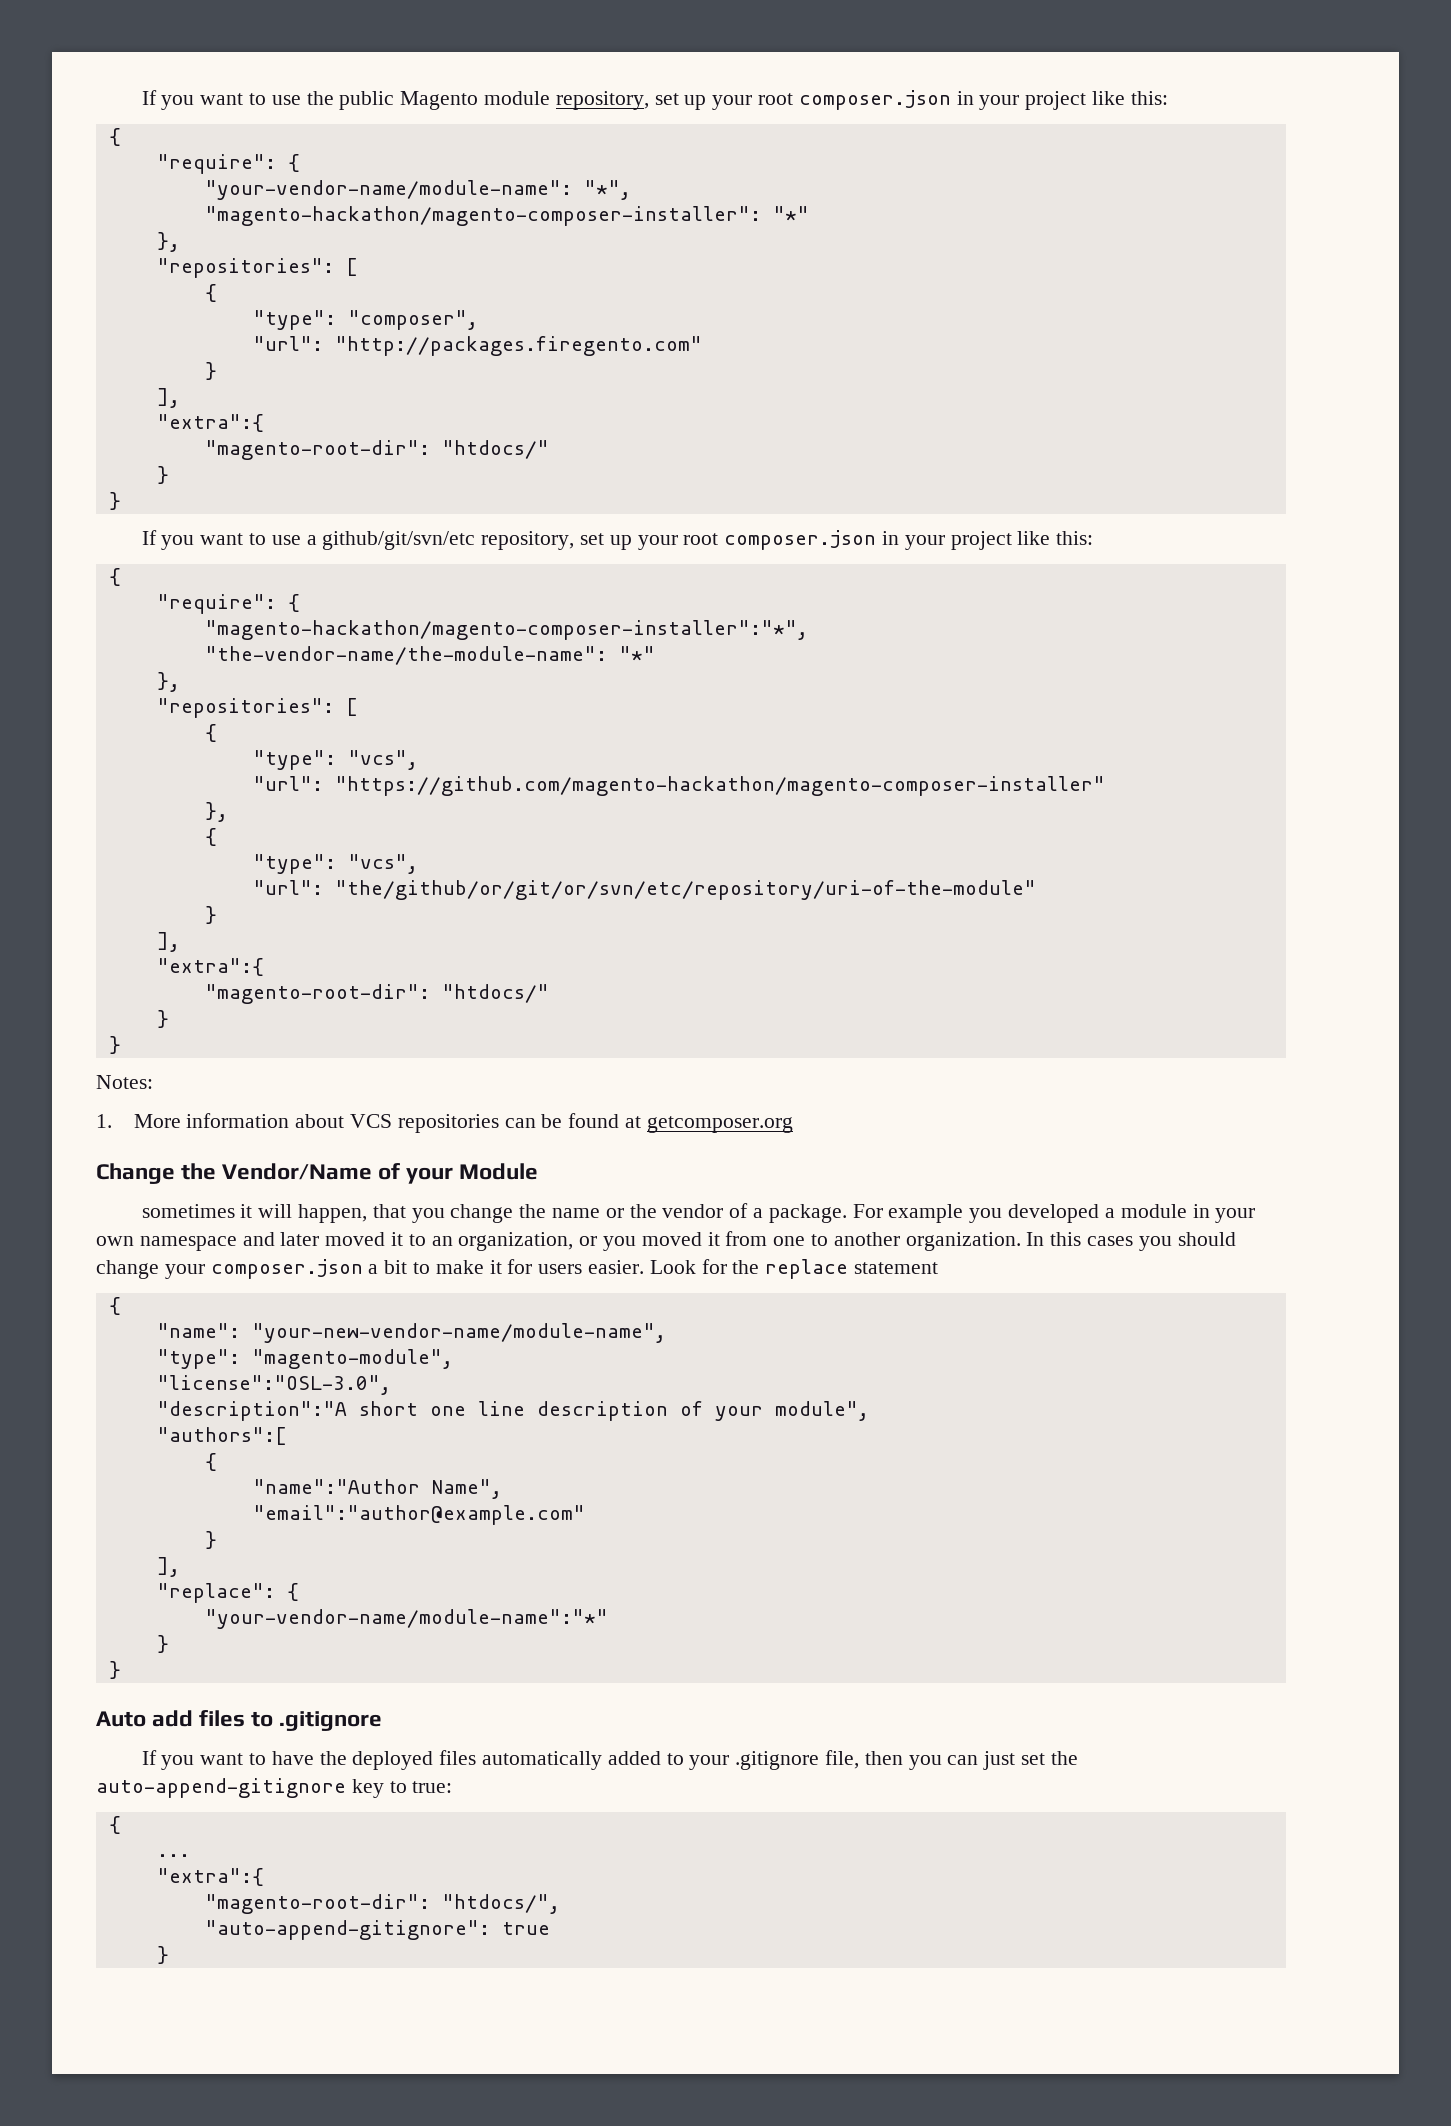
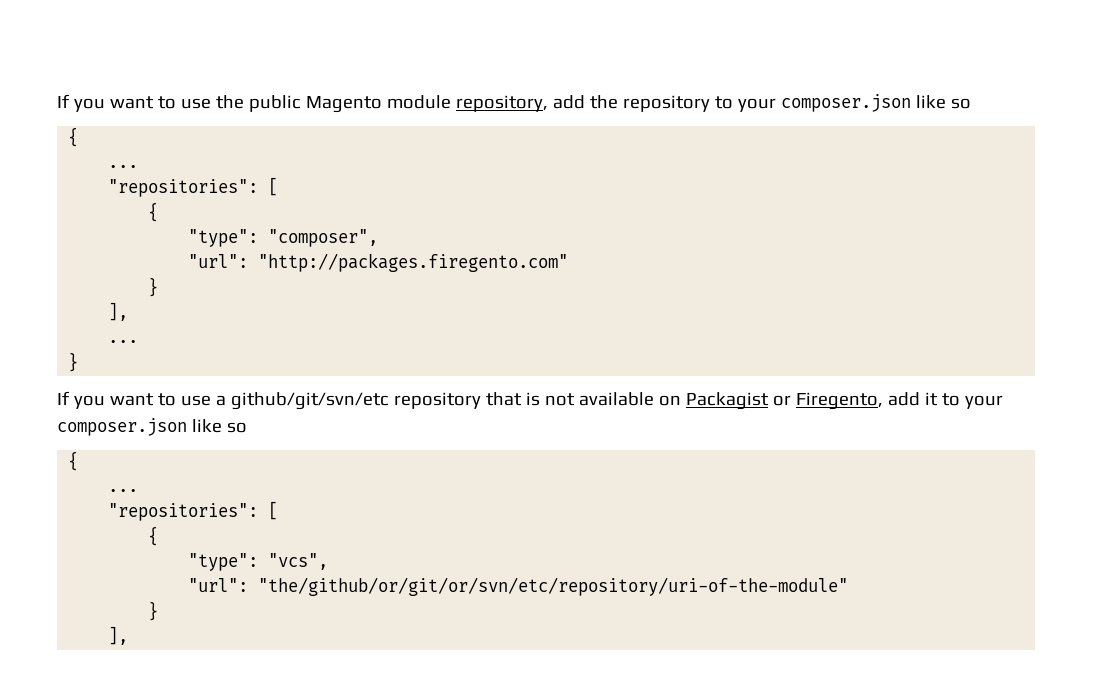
[654,90,1168,110] [108,128,121,146] [156,154,300,174] [204,180,631,200] [204,206,809,226] [156,232,180,252] set up your root composer.json in your project like this: // { // "require": { // "your-vendor-name/module-name": "*", // "magento-hackathon/magento-composer-installer": "*" // }, -> [552,94,971,112] [68,127,79,147] [108,165,139,168] add the repository to your composer.json like so // { // ...
[156,414,264,432] [204,440,549,460] [156,466,169,484] "extra":{ // "magento-root-dir": "htdocs/" // } -> [108,340,139,343] ...
[481,530,1094,550] [108,568,121,586] [156,594,300,614] [204,620,808,640] [204,646,655,665] [156,672,180,692] repository, set up your root composer.json in your project like this: // { // "require": { // "magento-hackathon/magento-composer-installer":"*", // "the-vendor-name/the-module-name": "*" // }, -> [393,392,1003,410] [57,418,247,436] [68,451,79,471] [108,489,139,492] repository that is not available on Packagist or Firegento, add it to your composer.json like so // { // ...
[334,776,1105,796] [204,802,228,822] [204,828,217,846] [252,854,418,874] [252,880,1036,900] [204,906,217,924] [156,932,180,952] [156,958,264,976] [204,984,549,1004] [156,1010,169,1028] [108,1036,121,1054] [96,1075,153,1089] [96,1113,793,1133] [96,1163,539,1184] [141,1203,1256,1223] [96,1231,1236,1251] [96,1259,939,1279] [108,1297,121,1315] [156,1323,666,1343] [156,1349,453,1369] [156,1375,391,1395] [156,1401,869,1421] [156,1427,287,1445] [204,1453,217,1471] [252,1479,502,1499] [252,1505,585,1525] [204,1531,217,1549] [156,1557,180,1577] [156,1583,299,1603] [204,1609,608,1629] [156,1635,169,1653] [108,1661,121,1679] [96,1710,383,1731] [141,1750,1078,1770] [96,1778,453,1798] [108,1816,121,1834] [156,1854,190,1857] [156,1868,264,1886] [204,1894,560,1914] [204,1920,550,1940] [156,1946,169,1964] "https://github.com/magento-hackathon/magento-composer-installer" // }, // { // "type": "vcs", // "url": "the/github/or/git/or/svn/etc/repository/uri-of-the-module" // } // ], // "extra":{ // "magento-root-dir": "htdocs/" // } // } // Notes: // 1. More information about VCS repositories can be found at getcomposer.org // Change the Vendor/Name of your Module // sometimes it will happen, that you change the name or the vendor of a package. For example you developed a module in your own namespace and later moved it to an organization, or you moved it from one to another organization. In this cases you should change your composer.json a bit to make it for users easier. Look for the replace statement // { // "name": "your-new-vendor-name/module-name", // "type": "magento-module", // "license":"OSL-3.0", // "description":"A short one line description of your module", // "authors":[ // { // "name":"Author Name", // "email":"author@example.com" // } // ], // "replace": { // "your-vendor-name/module-name":"*" // } // } // Auto add files to .gitignore // If you want to have the deployed files automatically added to your .gitignore file, then you can just set the auto-append-gitignore key to true: // { // ... // "extra":{ // "magento-root-dir": "htdocs/", // "auto-append-gitignore": true // } -> [258,577,849,596] [148,601,159,621] [108,626,129,645] "the/github/or/git/or/svn/etc/repository/uri-of-the-module" // } // ],

